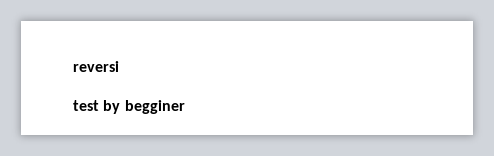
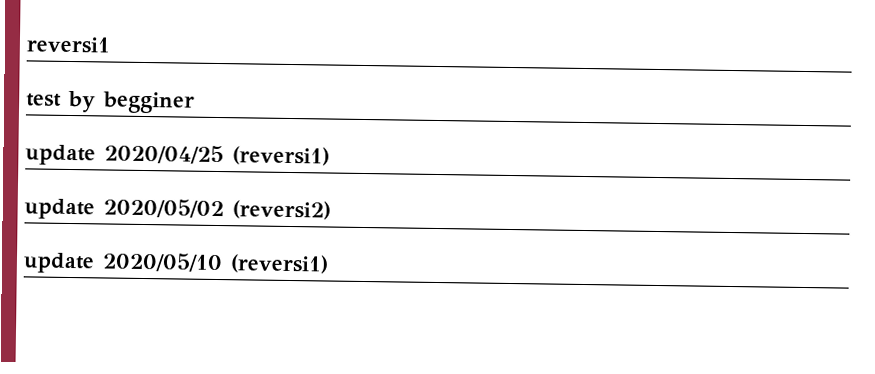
[73,61,119,72] reversi -> [26,36,111,54] reversi1
(185, 107) none -> [25,144,330,166] [24,198,331,220] [23,252,329,274] // update 2020/04/25 (reversi1) // update 2020/05/02 (reversi2) // update 2020/05/10 (reversi1)

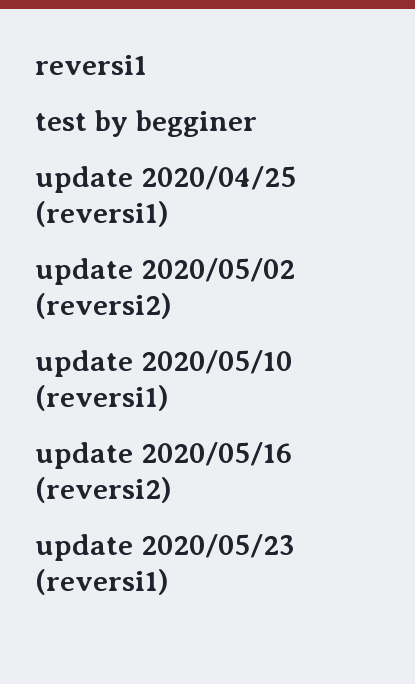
(329, 264) none -> [35,442,292,469] [35,477,172,503] [35,534,295,561] [35,569,169,595] // update 2020/05/16 (reversi2) // update 2020/05/23 (reversi1)

